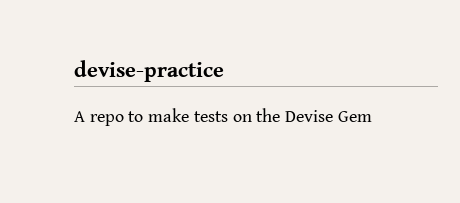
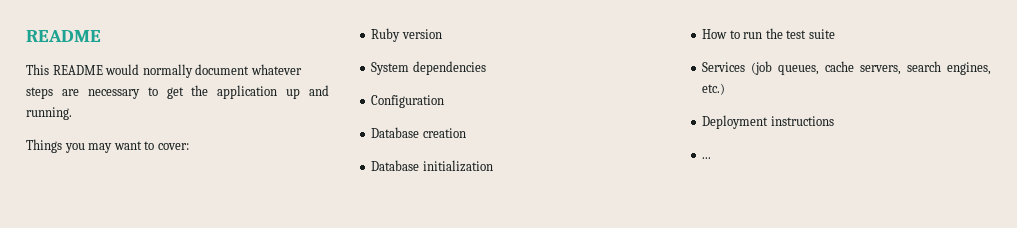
[74,60,224,82] [74,108,372,126] devise-practice // A repo to make tests on the Devise Gem -> [26,30,101,42] [26,64,302,78] [26,85,329,99] [26,107,72,120] [26,139,189,153] [371,28,442,42] [371,61,486,75] [371,95,445,108] [371,127,466,138] [371,160,493,172] [702,28,835,39] [702,61,991,75] [702,83,726,95] [702,115,834,129] [702,157,712,159] README // This README would normally document whatever steps are necessary to get the application up and running. // Things you may want to cover: // Ruby version // System dependencies // Configuration // Database creation // Database initialization // How to run the test suite // Services (job queues, cache servers, search engines, etc.) // Deployment instructions // ...

